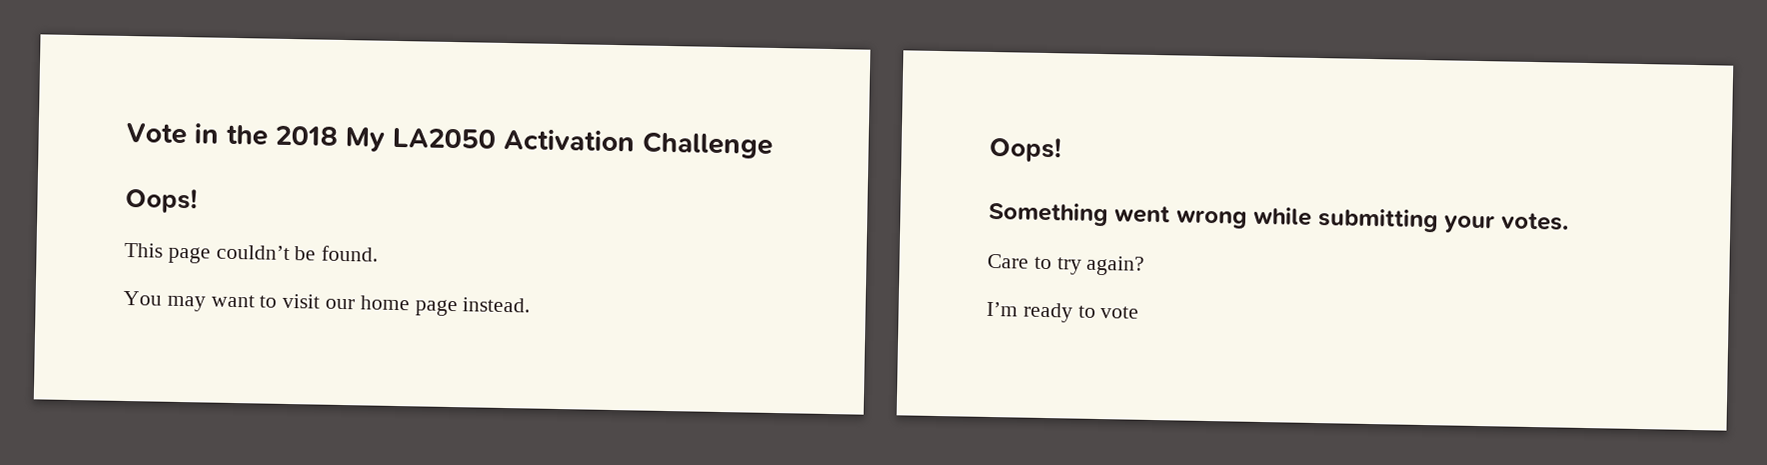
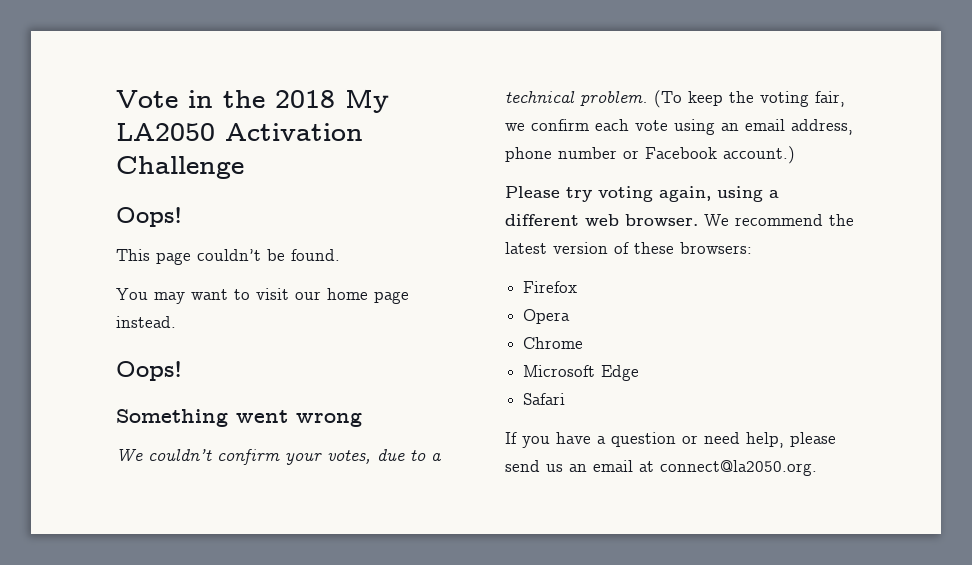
[1253,206,1569,234] [987,253,1146,276] [986,301,1140,323] while submitting your votes. // Care to try again? // I’m ready to vote -> [116,448,442,465] [505,90,845,108] [505,119,853,135] [505,146,795,164] [505,186,779,202] [505,214,854,226] [505,242,752,254] [523,281,578,293] [523,309,571,324] [523,337,584,349] [523,365,640,381] [523,393,566,405] [505,432,836,448] [505,460,817,476] // We couldn’t confirm your votes, due to a technical problem. (To keep the voting fair, we confirm each vote using an email address, phone number or Facebook account.) // Please try voting again, using a different web browser. We recommend the latest version of these browsers: // Firefox // Opera // Chrome // Microsoft Edge // Safari // If you have a question or need help, please send us an email at connect@la2050.org.

